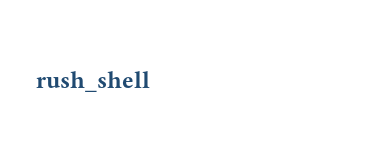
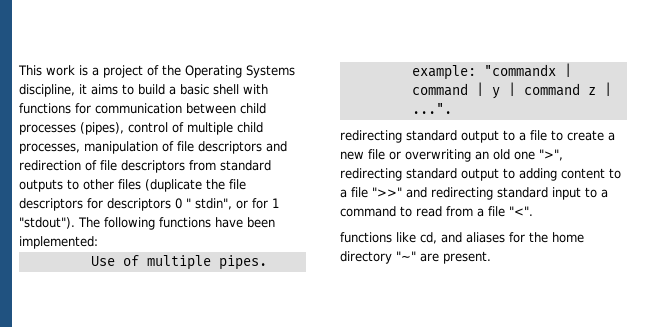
[36,71,150,92] rush_shell -> [18,65,295,78] [19,84,268,97] [19,103,266,114] [19,122,263,135] [19,141,287,154] [19,160,271,173] [19,179,246,192] [19,198,279,211] [19,217,275,230] [19,236,98,249] [90,255,267,270] [411,63,572,80] [411,82,612,99] [411,103,452,114] [340,130,615,143] [340,149,563,162] [340,168,621,181] [340,187,608,200] [340,206,533,217] [340,232,584,244] [340,251,491,264] This work is a project of the Operating Systems discipline, it aims to build a basic shell with functions for communication between child processes (pipes), control of multiple child processes, manipulation of file descriptors and redirection of file descriptors from standard outputs to other files (duplicate the file descriptors for descriptors 0 " stdin", or for 1 "stdout"). The following functions have been implemented: // Use of multiple pipes. example: "commandx | command | y | command z | ...". // redirecting standard output to a file to create a new file or overwriting an old one ">", redirecting standard output to adding content to a file ">>" and redirecting standard input to a command to read from a file "<". // functions like cd, and aliases for the home directory "~" are present.

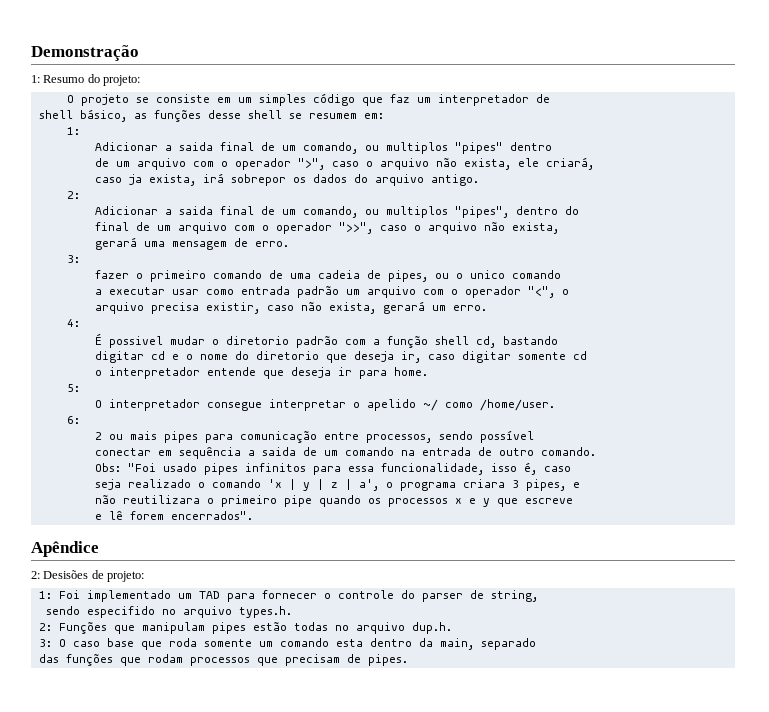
[18,65,295,78] [19,84,268,97] [19,103,266,114] [19,122,263,135] [19,141,287,154] [19,160,271,173] [19,179,246,192] [19,198,279,211] [19,217,275,230] [19,236,98,249] [90,255,267,270] [411,63,572,80] [411,83,468,96] This work is a project of the Operating Systems discipline, it aims to build a basic shell with functions for communication between child processes (pipes), control of multiple child processes, manipulation of file descriptors and redirection of file descriptors from standard outputs to other files (duplicate the file descriptors for descriptors 0 " stdin", or for 1 "stdout"). The following functions have been implemented: // Use of multiple pipes. example: "commandx | command -> [31,45,139,61] [31,74,141,86] [66,93,550,106] [38,109,384,122] [66,127,80,135] [94,142,552,154] [94,157,594,170] [94,173,479,186] [66,191,80,199] [94,206,579,218] [94,222,559,234] [94,237,289,250] [66,255,80,263] [94,270,561,282] [94,286,569,298] [94,301,487,314] [66,319,80,327] [94,333,558,348] [94,351,587,363] [94,367,428,379] [66,384,80,392] [94,399,555,411] [66,416,80,424] [94,430,534,443] [94,446,596,459] [94,462,571,475] [94,479,282,490] Demonstração // 1: Resumo do projeto: // O projeto se consiste em um simples código que faz um interpretador de // shell básico, as funções desse shell se resumem em: // 1: // Adicionar a saida final de um comando, ou multiplos "pipes" dentro // de um arquivo com o operador ">", caso o arquivo não exista, ele criará, // caso ja exista, irá sobrepor os dados do arquivo antigo. // 2: // Adicionar a saida final de um comando, ou multiplos "pipes", dentro do // final de um arquivo com o operador ">>", caso o arquivo não exista, // gerará uma mensagem de erro. // 3: // fazer o primeiro comando de uma cadeia de pipes, ou o unico comando // a executar usar como entrada padrão um arquivo com o operador "<", o // arquivo precisa existir, caso não exista, gerará um erro. // 4: // É possivel mudar o diretorio padrão com a função shell cd, bastando // digitar cd e o nome do diretorio que deseja ir, caso digitar somente cd // o interpretador entende que deseja ir para home. // 5: // O interpretador consegue interpretar o apelido ~/ como /home/user. // 6: // 2 ou mais pipes para comunicação entre processos, sendo possível // conectar em sequência a saida de um comando na entrada de outro comando. // Obs: "Foi usado pipes infinitos para essa funcionalidade, isso é, caso // seja realizado o comando 'x
[523,83,580,96] command -> (324, 484) none
[411,103,452,114] [340,130,615,143] [340,149,563,162] [340,168,621,181] [340,187,608,200] [340,206,533,217] [340,232,584,244] [340,251,491,264] ...". // redirecting standard output to a file to create a new file or overwriting an old one ">", redirecting standard output to adding content to a file ">>" and redirecting standard input to a command to read from a file "<". // functions like cd, and aliases for the home directory "~" are present. -> [358,479,580,491] [94,495,573,507] [94,510,253,520] [31,541,99,557] [31,570,145,582] [38,590,538,602] [45,606,292,618] [38,622,452,634] [38,638,536,650] [38,654,408,666] a', o programa criara 3 pipes, e // não reutilizara o primeiro pipe quando os processos x e y que escreve // e lê forem encerrados". // Apêndice // 2: Desisões de projeto: // 1: Foi implementado um TAD para fornecer o controle do parser de string, // sendo especifido no arquivo types.h. // 2: Funções que manipulam pipes estão todas no arquivo dup.h. // 3: O caso base que roda somente um comando esta dentro da main, separado // das funções que rodam processos que precisam de pipes.

